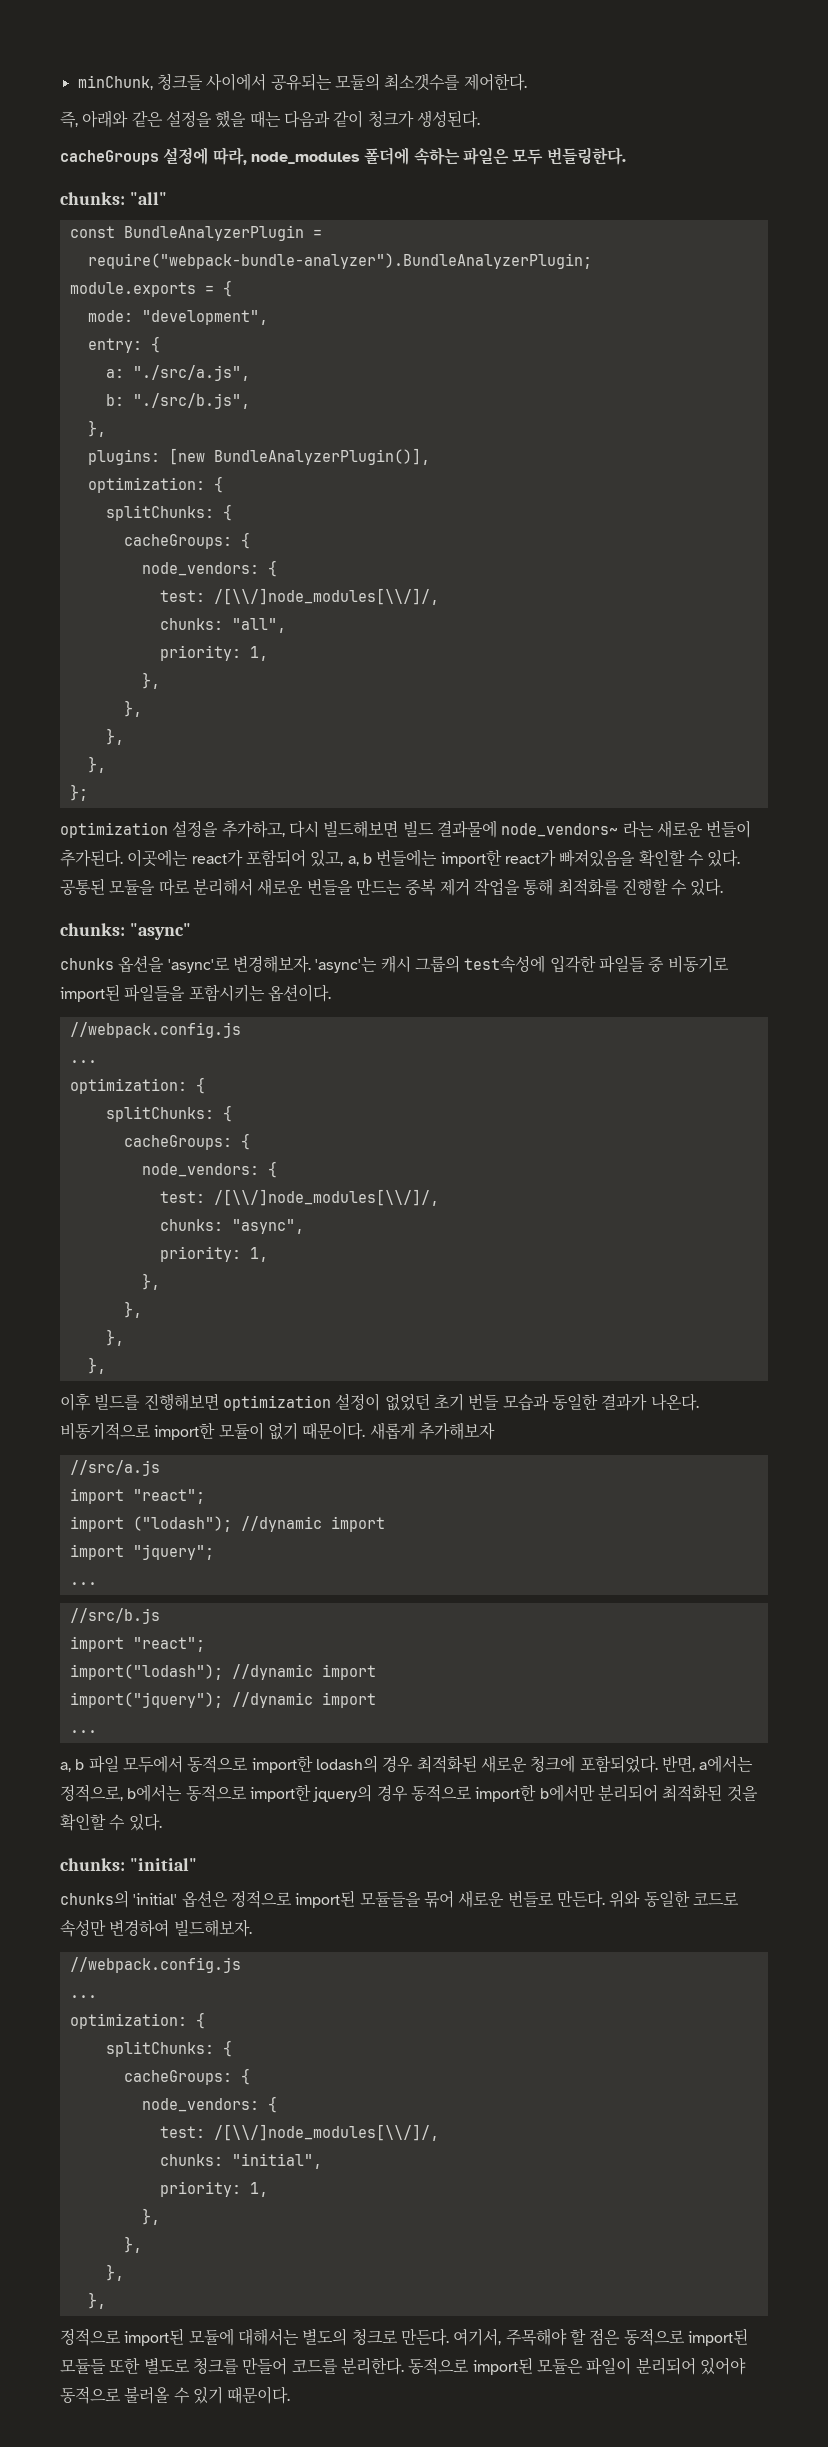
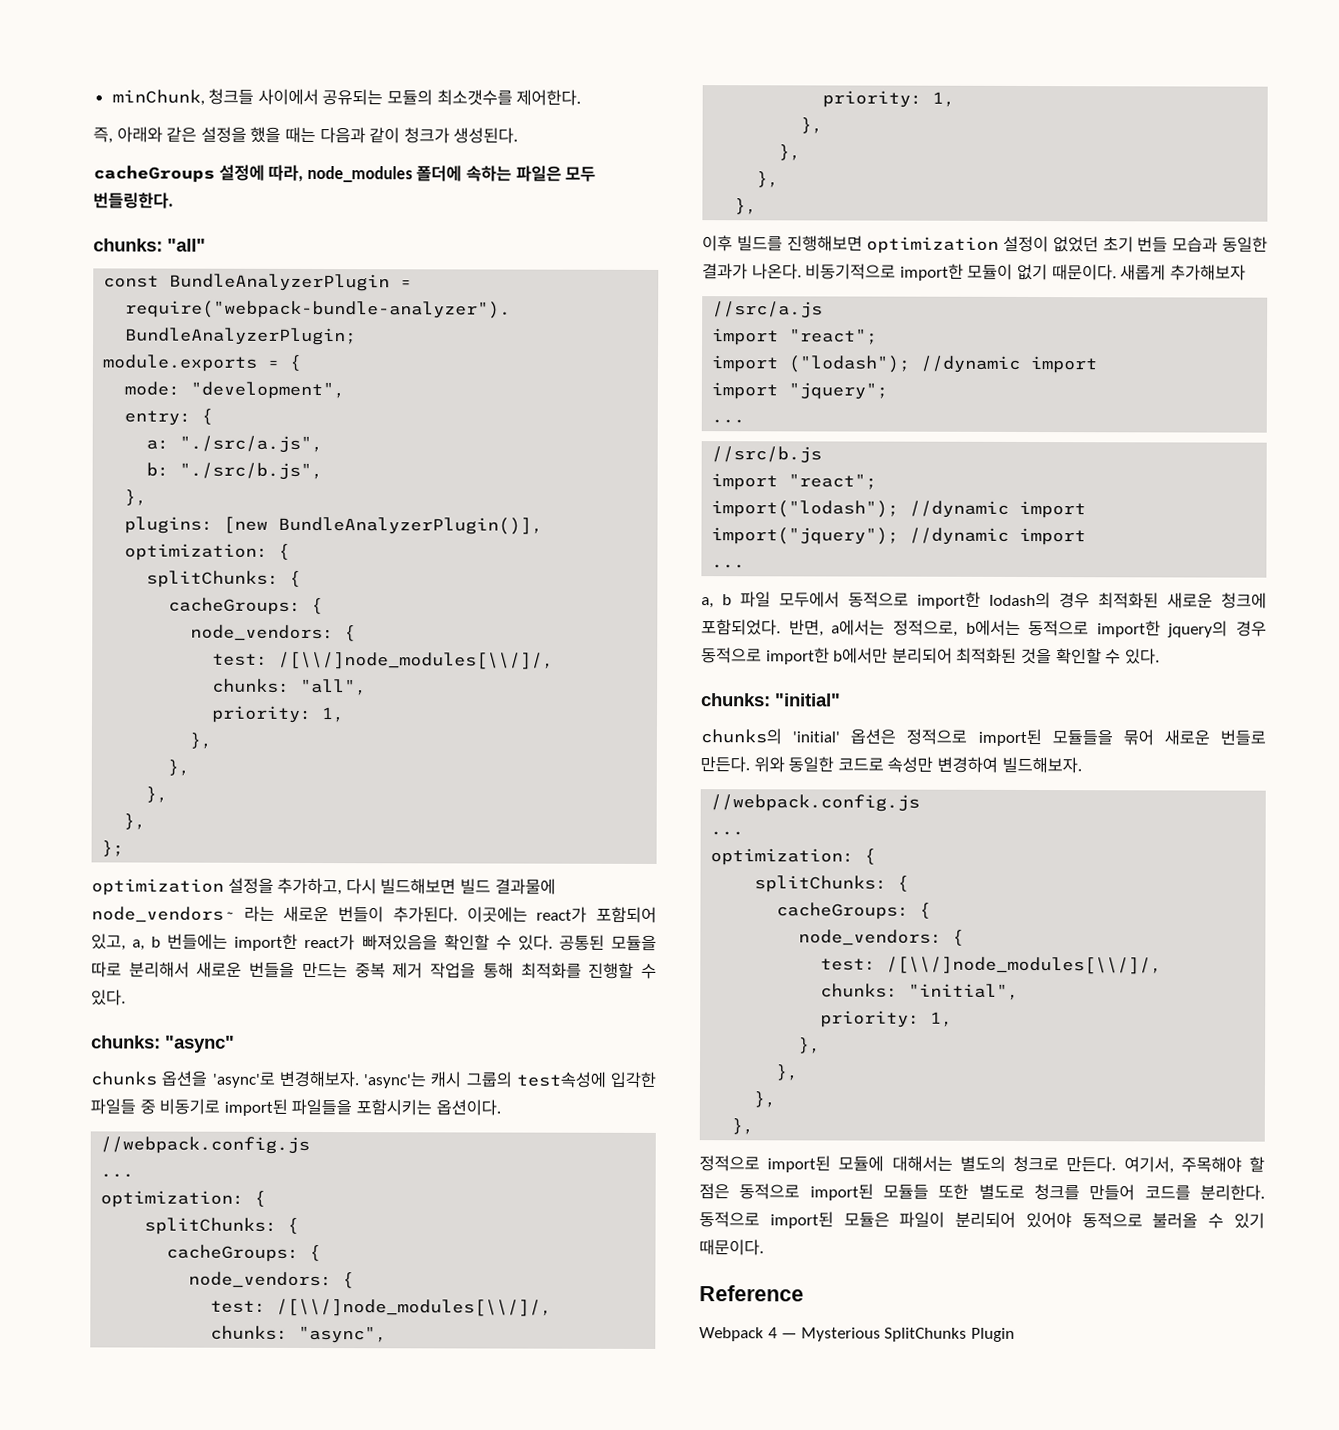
(291, 2395) none -> [699,1285,804,1302] [699,1327,1015,1342] // Reference // Webpack 4 — Mysterious SplitChunks Plugin

